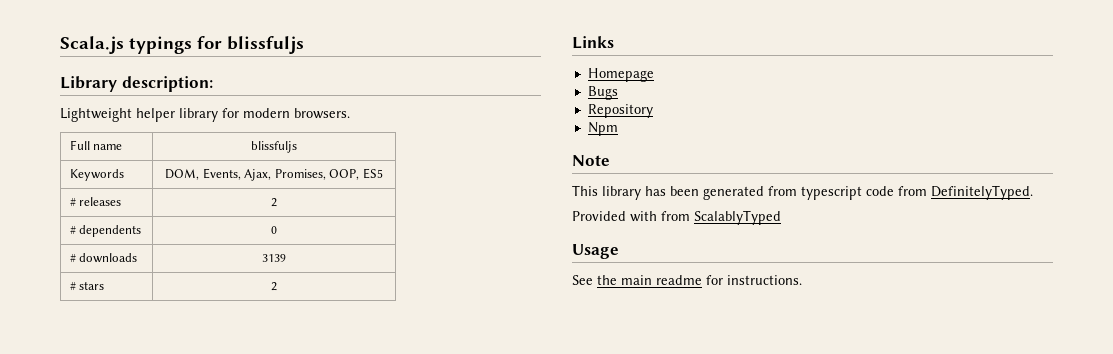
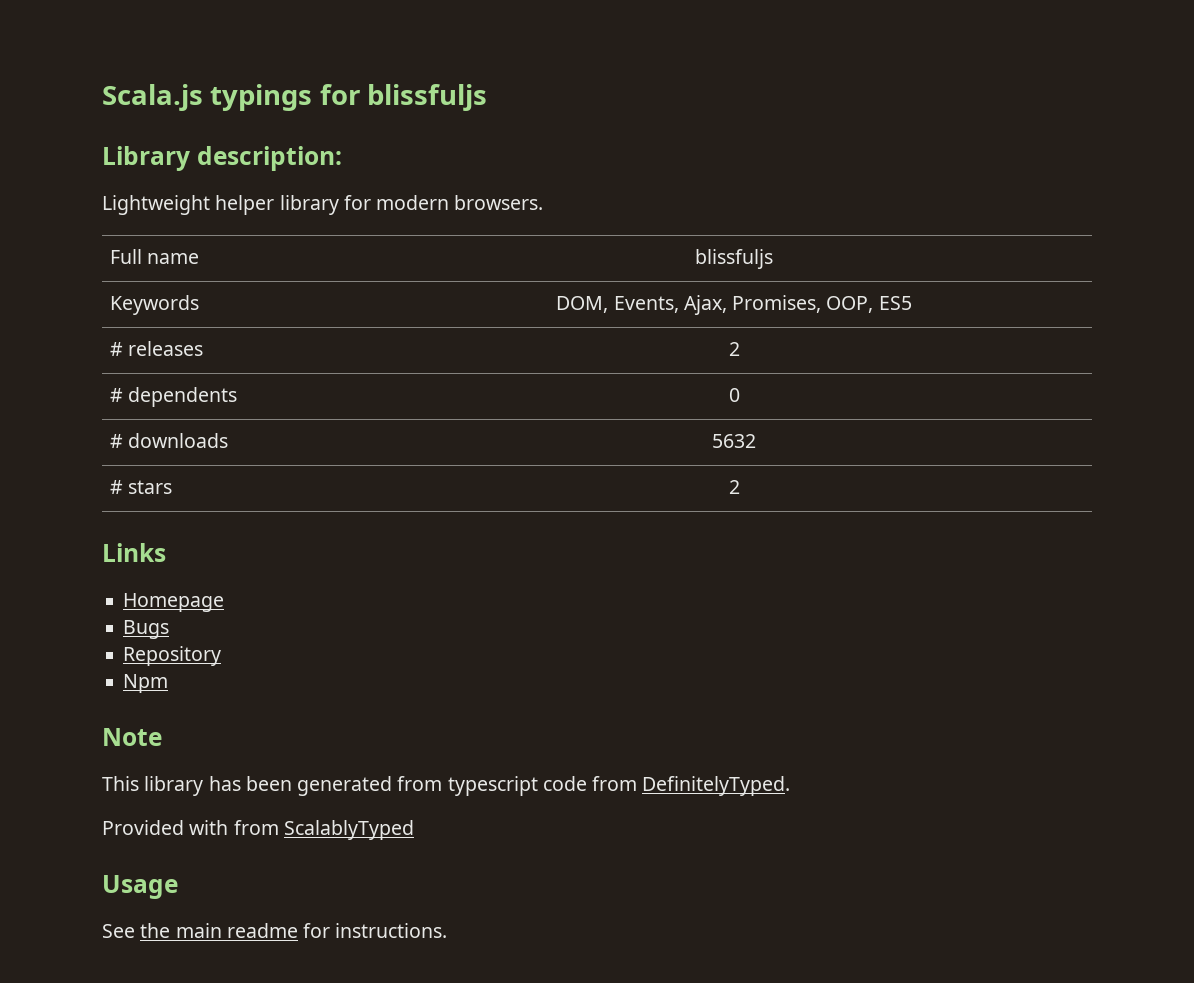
[262,254,286,262] 3139 -> [712,434,756,448] 5632

